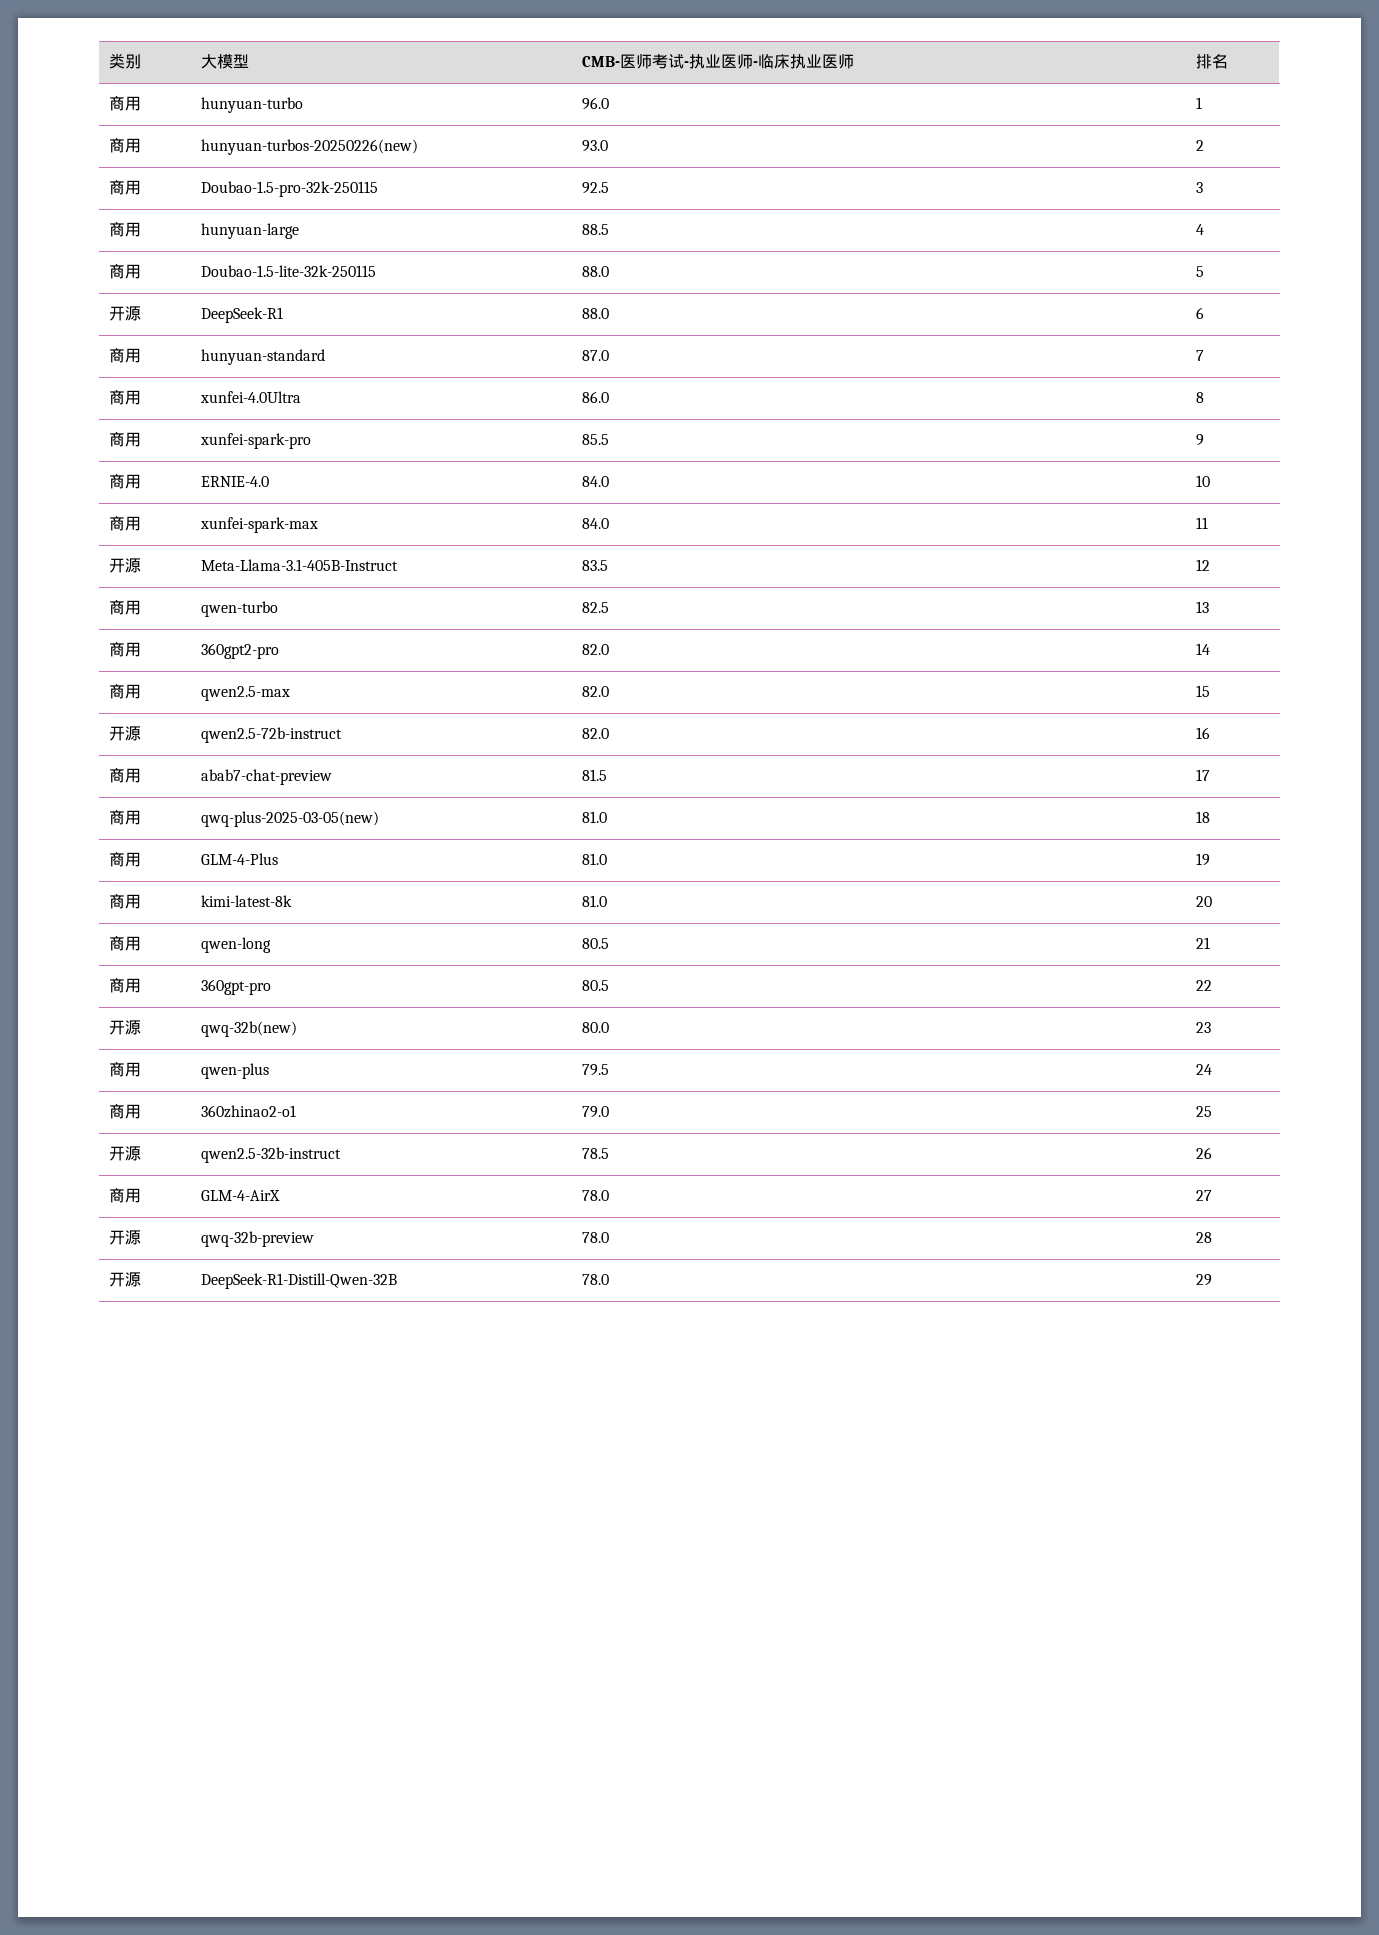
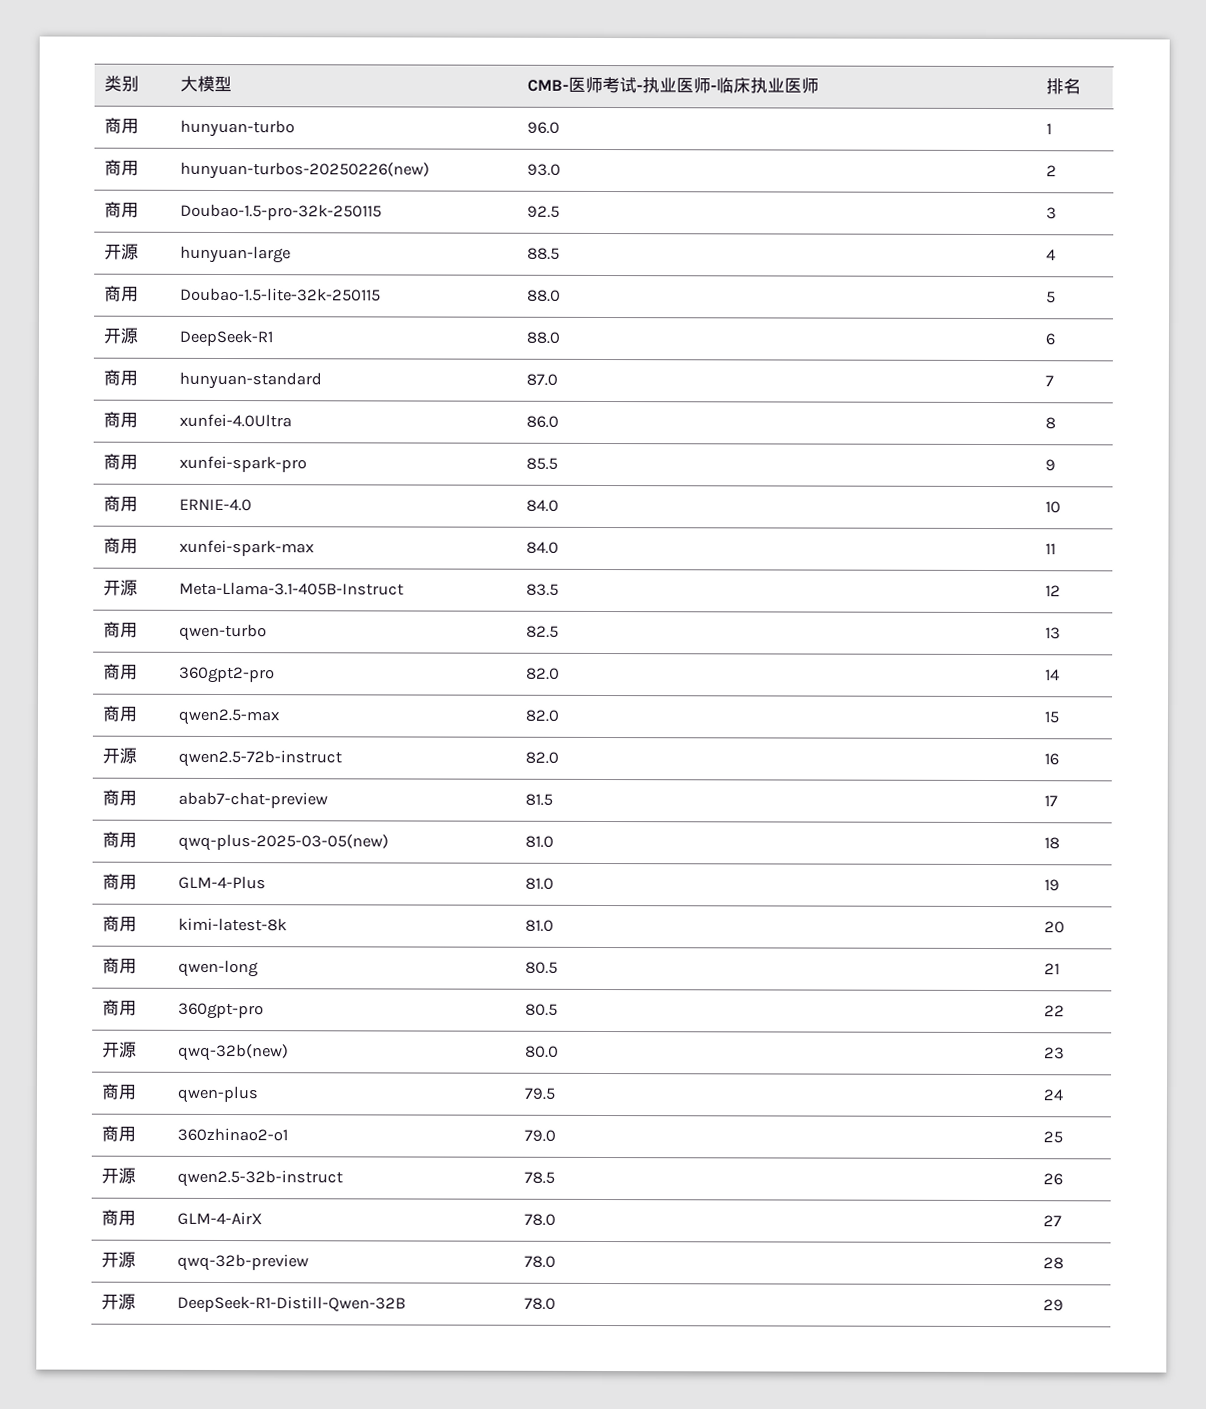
[108,222,141,237] 商用 -> [103,243,139,260] 开源

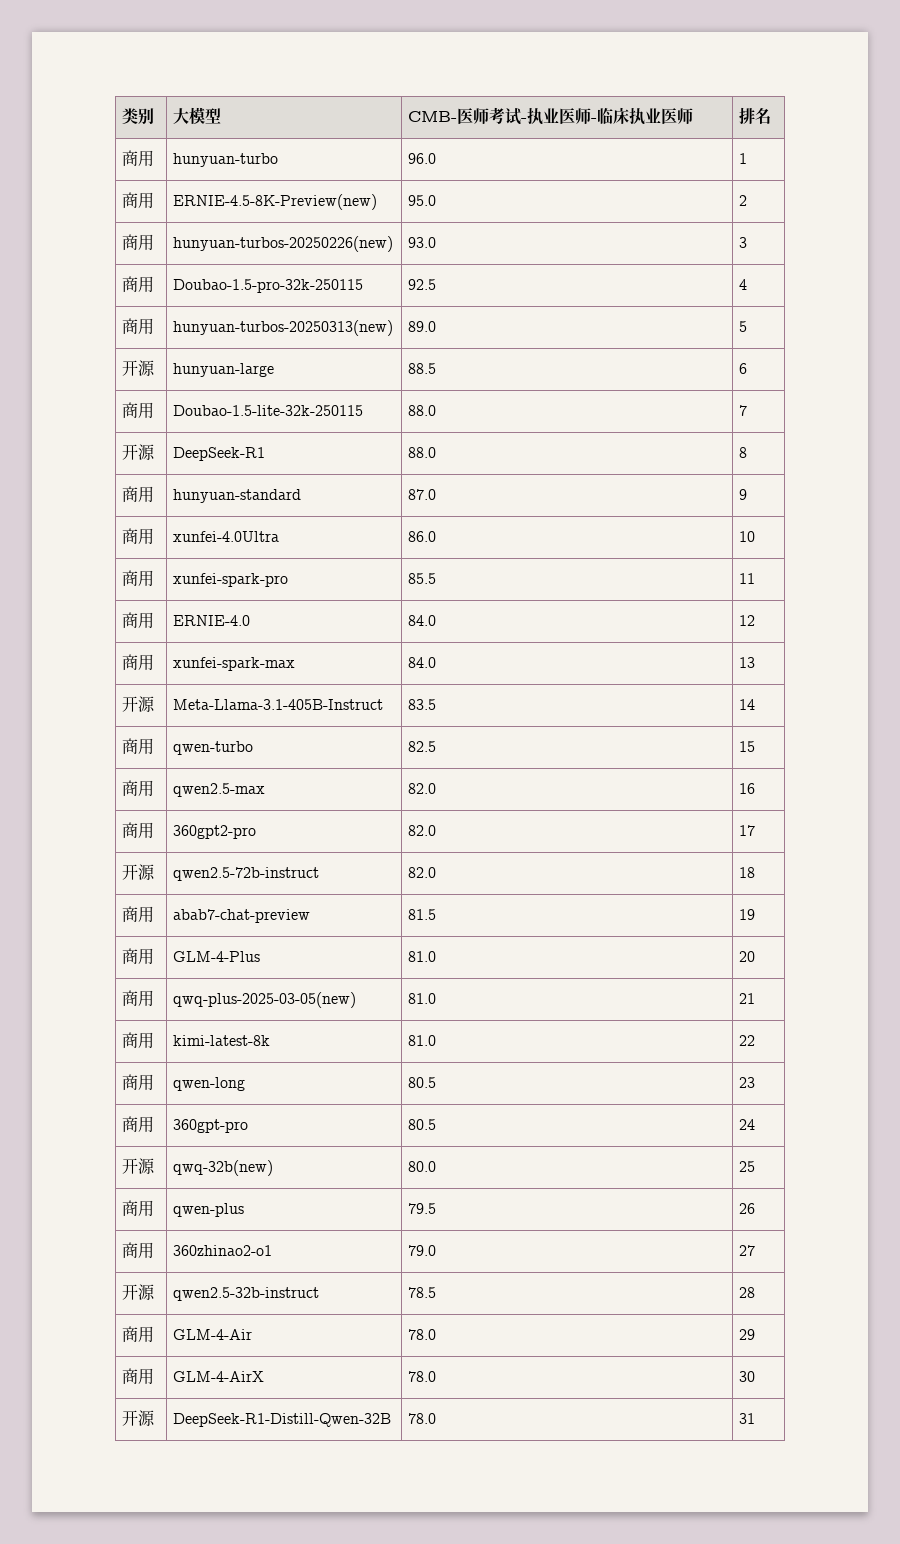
(1052, 129) none -> [122,192,155,209] [173,194,378,210] [408,195,437,206] [739,195,748,206] // 商用 | ERNIE-4.5-8K-Preview(new) | 95.0 | 2
[1045,165,1057,177] 2 -> [739,237,748,248] 3
[1045,207,1057,220] 3 -> [739,279,748,290] [122,318,155,335] [173,320,394,336] [408,321,437,332] [739,321,748,332] 4 // 商用 | hunyuan-turbos-20250313(new) | 89.0 | 5
[1045,249,1056,261] 4 -> [739,363,748,374] 6
[1045,291,1056,304] 5 -> [739,405,748,416] 7
[1044,333,1055,346] 6 -> [739,447,748,458] 8
[1044,375,1054,387] 7 -> [739,489,748,500] 9
[1044,417,1056,430] 8 -> [739,531,756,542] 10
[1044,459,1056,472] 9 -> [739,573,756,584] 11
[1044,501,1061,514] 10 -> [739,615,756,626] 12
[1044,543,1056,555] 11 -> [739,657,756,668] 13
[1044,585,1061,597] 12 -> [739,699,756,710] 14
[1044,627,1061,640] [102,663,138,680] [178,666,275,684] [525,667,560,680] [1044,669,1060,681] [101,705,137,722] [177,708,279,726] [524,709,559,722] [1043,711,1059,724] 13 // 商用 | 360gpt2-pro | 82.0 | 14 // 商用 | qwen2.5-max | 82.0 | 15 -> [739,741,756,752] [122,780,155,797] [173,783,266,797] [408,783,437,794] [739,783,756,794] [122,822,155,839] [173,825,257,839] [408,825,437,836] [739,825,756,836] 15 // 商用 | qwen2.5-max | 82.0 | 16 // 商用 | 360gpt2-pro | 82.0 | 17
[1043,753,1059,766] 16 -> [739,867,756,878] 18
[1043,795,1058,807] [101,831,137,848] [177,833,389,852] [524,835,554,848] [1043,837,1060,850] [101,873,137,890] [177,875,266,890] [524,877,554,890] [1043,879,1060,892] 17 // 商用 | qwq-plus-2025-03-05(new) | 81.0 | 18 // 商用 | GLM-4-Plus | 81.0 | 19 -> [739,909,756,920] [122,948,155,965] [173,951,261,962] [408,951,437,962] [739,951,756,962] [122,990,155,1007] [173,992,357,1008] [408,993,437,1004] [739,993,756,1004] 19 // 商用 | GLM-4-Plus | 81.0 | 20 // 商用 | qwq-plus-2025-03-05(new) | 81.0 | 21
[1043,921,1065,934] 20 -> [739,1035,756,1046] 22
[1043,963,1060,975] 21 -> [739,1077,756,1088] 23
[1043,1005,1065,1017] 22 -> [739,1119,756,1130] 24
[1043,1047,1065,1060] 23 -> [739,1161,756,1172] 25
[1042,1089,1063,1101] 24 -> [739,1203,756,1214] 26
[1042,1131,1063,1144] 25 -> [739,1245,756,1256] 27
[1042,1173,1063,1186] [100,1209,136,1226] [176,1211,263,1226] [523,1213,556,1226] [1042,1215,1062,1227] [100,1251,136,1268] [176,1253,309,1272] [523,1255,556,1268] [1042,1257,1064,1270] 26 // 商用 | GLM-4-AirX | 78.0 | 27 // 开源 | qwq-32b-preview | 78.0 | 28 -> [739,1287,756,1298] [122,1326,155,1343] [173,1329,253,1340] [408,1329,437,1340] [739,1329,756,1340] [122,1368,155,1385] [173,1371,265,1382] [408,1371,437,1382] [739,1371,756,1382] 28 // 商用 | GLM-4-Air | 78.0 | 29 // 商用 | GLM-4-AirX | 78.0 | 30
[1042,1299,1064,1312] 29 -> [739,1413,756,1424] 31

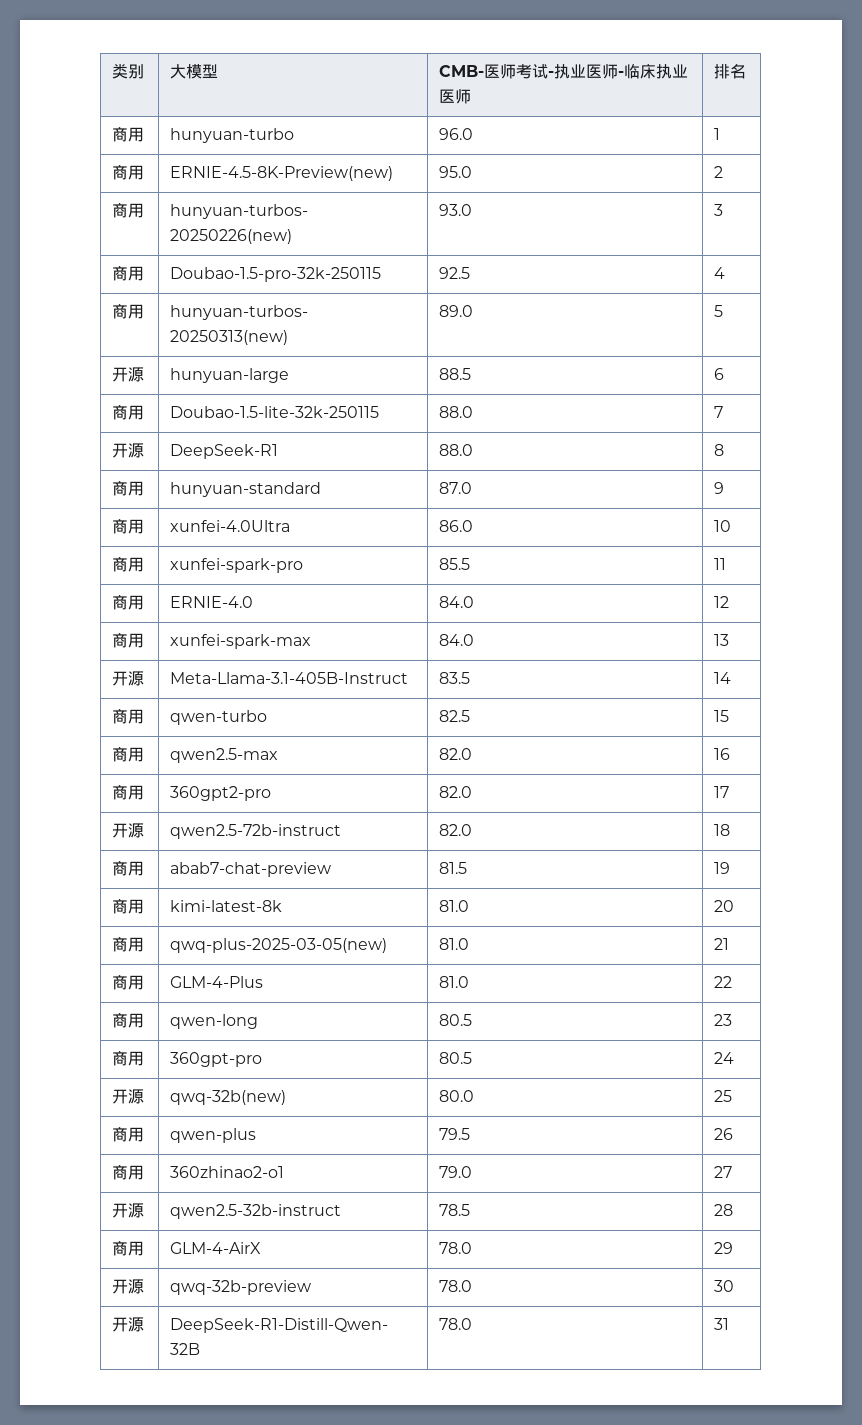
[173,951,261,962] GLM-4-Plus -> [169,900,282,912] kimi-latest-8k
[173,1035,271,1046] kimi-latest-8k -> [169,976,263,988] GLM-4-Plus
[173,1329,253,1340] GLM-4-Air -> [169,1242,261,1254] GLM-4-AirX
[122,1368,155,1385] [173,1371,265,1382] 商用 | GLM-4-AirX -> [111,1279,144,1294] [169,1280,311,1295] 开源 | qwq-32b-preview

